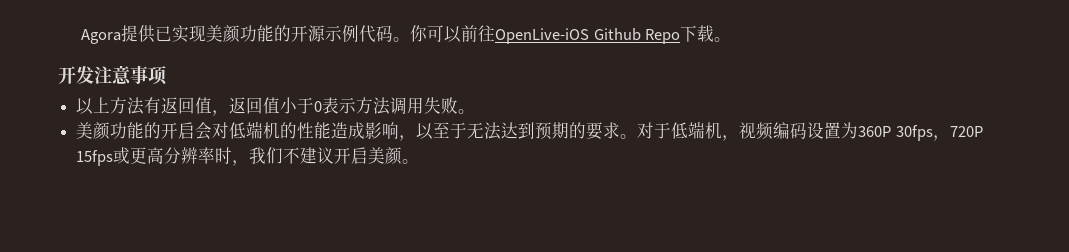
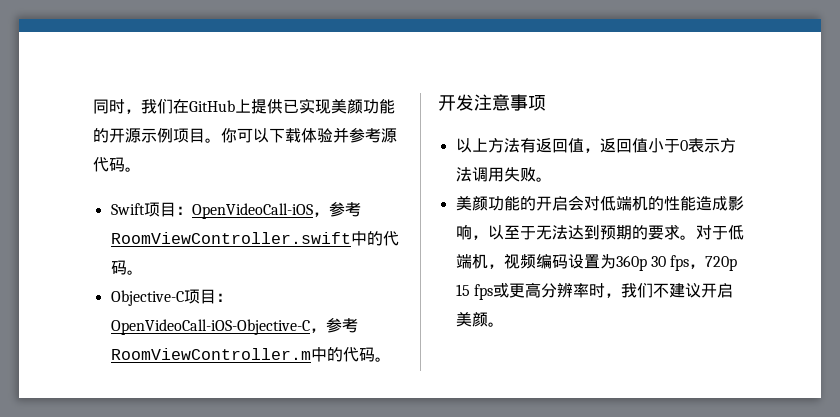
[81,29,122,44] Agora -> [93,99,251,114] 同时，我们在GitHub上
[359,25,394,43] 代码 -> [173,128,205,143] 项目
[461,25,715,44] 前往OpenLive-iOS Github Repo下载 -> [269,127,397,143] [93,157,141,172] [110,202,361,219] [110,231,399,246] [110,260,143,275] [110,289,232,306] [110,318,358,335] [110,347,375,362] 下载体验并参考源代码。 // Swift项目：OpenVideoCall-iOS，参考RoomViewController.swift中的代码。 // Objective-C项目：OpenVideoCall-iOS-Objective-C，参考RoomViewController.m中的代码
[858,125,983,141] [76,150,114,166] 360P 30fps，720P 15fps -> [615,255,738,271] [455,284,493,300] 360p 30 fps，720p 15 fps

